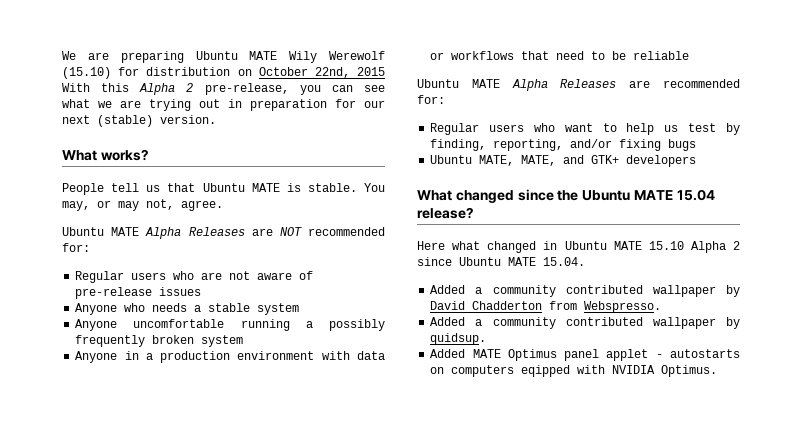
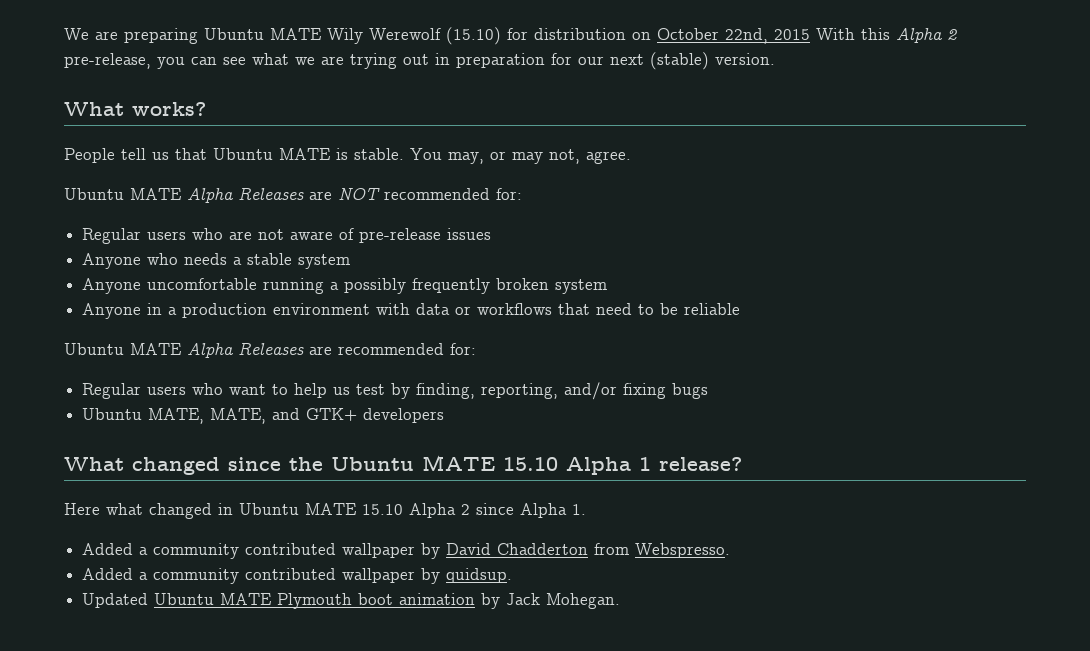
[676,189,715,201] 15.04 -> [503,457,651,475] 15.10 Alpha 1
[459,257,585,266] Ubuntu MATE 15.04. -> [520,503,586,518] Alpha 1.
[430,349,740,361] [430,365,718,377] Added MATE Optimus panel applet - autostarts on computers eqipped with NVIDIA Optimus. -> [82,593,621,609] Updated Ubuntu MATE Plymouth boot animation by Jack Mohegan.

